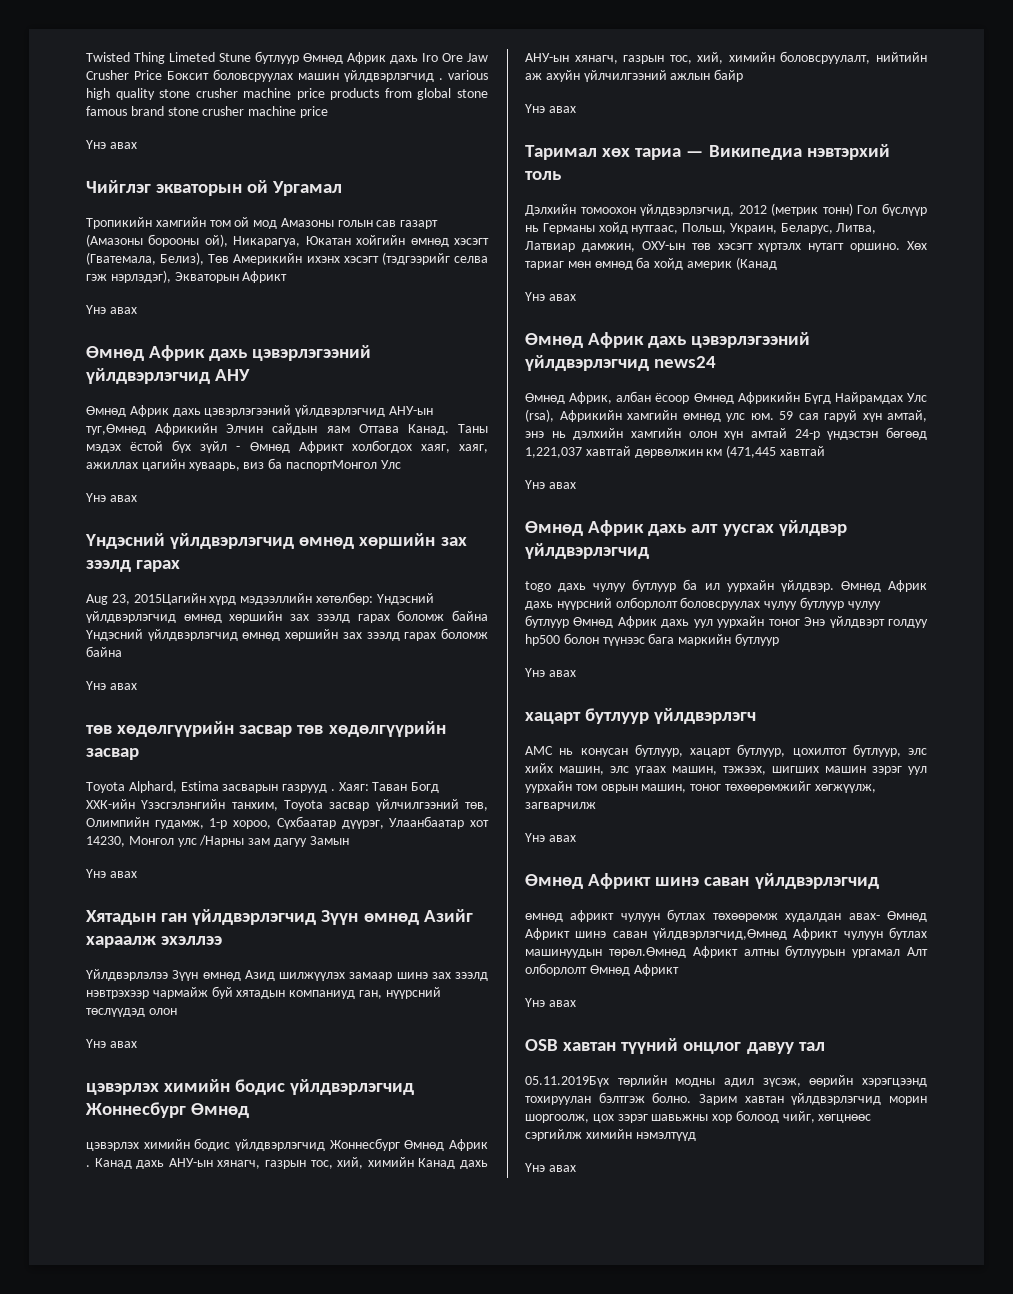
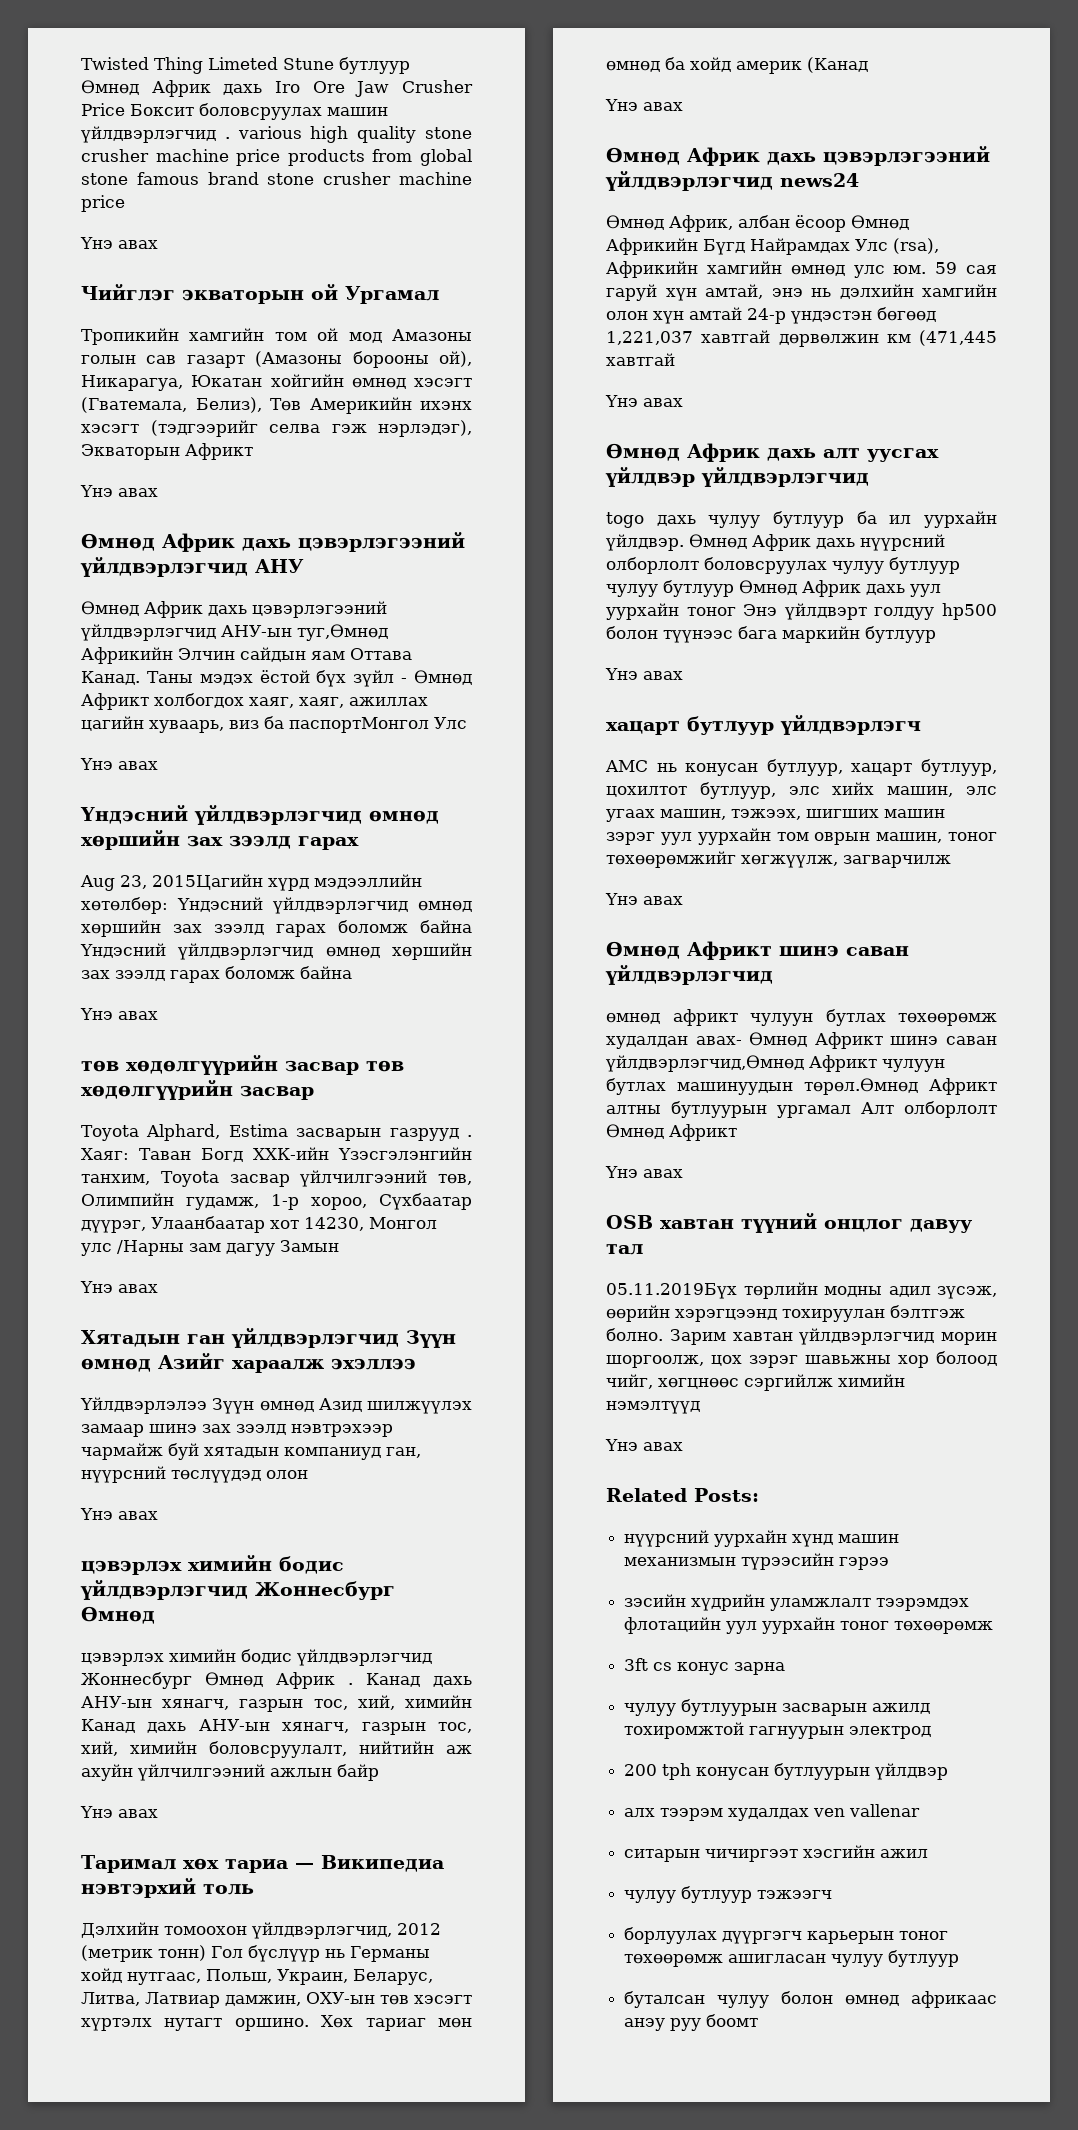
(576, 1168) none -> [606,1488,759,1502] [624,1530,900,1547] [624,1553,890,1570] [624,1594,970,1611] [624,1617,994,1634] [624,1658,786,1675] [624,1699,931,1716] [624,1722,932,1739] [624,1763,949,1780] [624,1804,921,1821] [624,1845,929,1862] [624,1886,833,1903] [624,1927,949,1944] [624,1950,960,1967] [624,1991,997,2008] [624,2014,759,2031] // Related Posts: // нүүрсний уурхайн хүнд машин механизмын түрээсийн гэрээ // зэсийн хүдрийн уламжлалт тээрэмдэх флотацийн уул уурхайн тоног төхөөрөмж // 3ft cs конус зарна // чулуу бутлуурын засварын ажилд тохиромжтой гагнуурын электрод // 200 tph конусан бутлуурын үйлдвэр // алх тээрэм худалдах ven vallenar // ситарын чичиргээт хэсгийн ажил // чулуу бутлуур тэжээгч // борлуулах дүүргэгч карьерын тоног төхөөрөмж ашигласан чулуу бутлуур // буталсан чулуу болон өмнөд африкаас анэу руу боомт

